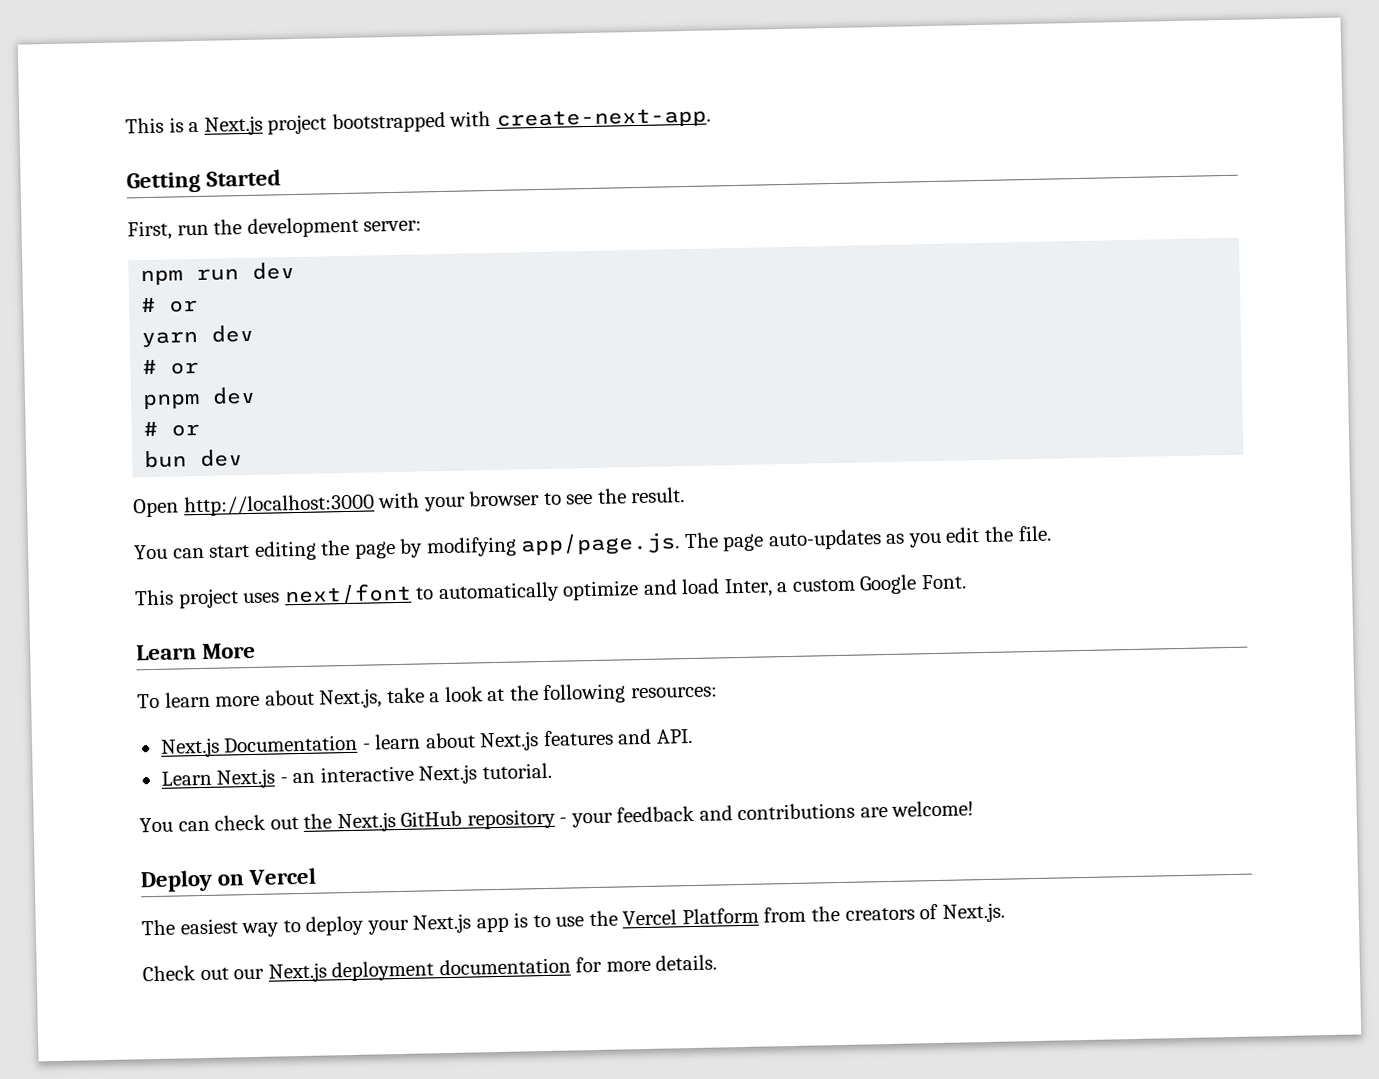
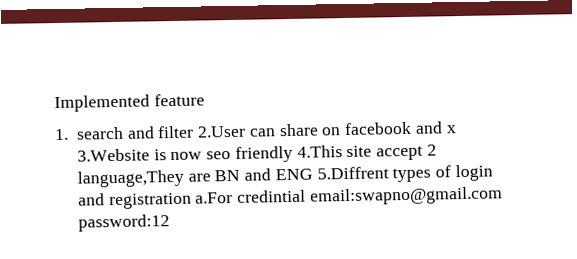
[125,107,711,136] [126,169,282,194] [127,216,423,241] [140,261,296,286] [140,297,199,313] [141,324,255,348] [142,359,200,375] [142,386,257,410] [143,421,201,437] [144,449,244,469] [133,487,686,518] [134,525,1052,561] [134,574,967,609] [136,642,257,661] [137,683,718,709] [159,728,693,758] [160,762,552,789] [139,800,975,833] [140,867,317,893] [141,902,1005,938] [142,954,718,983] This is a Next.js project bootstrapped with create-next-app. // Getting Started // First, run the development server: // npm run dev // # or // yarn dev // # or // pnpm dev // # or // bun dev // Open http://localhost:3000 with your browser to see the result. // You can start editing the page by modifying app/page.js. The page auto-updates as you edit the file. // This project uses next/font to automatically optimize and load Inter, a custom Google Font. // Learn More // To learn more about Next.js, take a look at the following resources: // Next.js Documentation - learn about Next.js features and API. // Learn Next.js - an interactive Next.js tutorial. // You can check out the Next.js GitHub repository - your feedback and contributions are welcome! // Deploy on Vercel // The easiest way to deploy your Next.js app is to use the Vercel Platform from the creators of Next.js. // Check out our Next.js deployment documentation for more details. -> [54,93,205,113] [54,121,457,141] [76,144,437,163] [76,164,493,188] [77,186,503,210] [77,214,170,232] Implemented feature // 1. search and filter 2.User can share on facebook and x 3.Website is now seo friendly 4.This site accept 2 language,They are BN and ENG 5.Diffrent types of login and registration a.For credintial email:swapno@gmail.com password:12

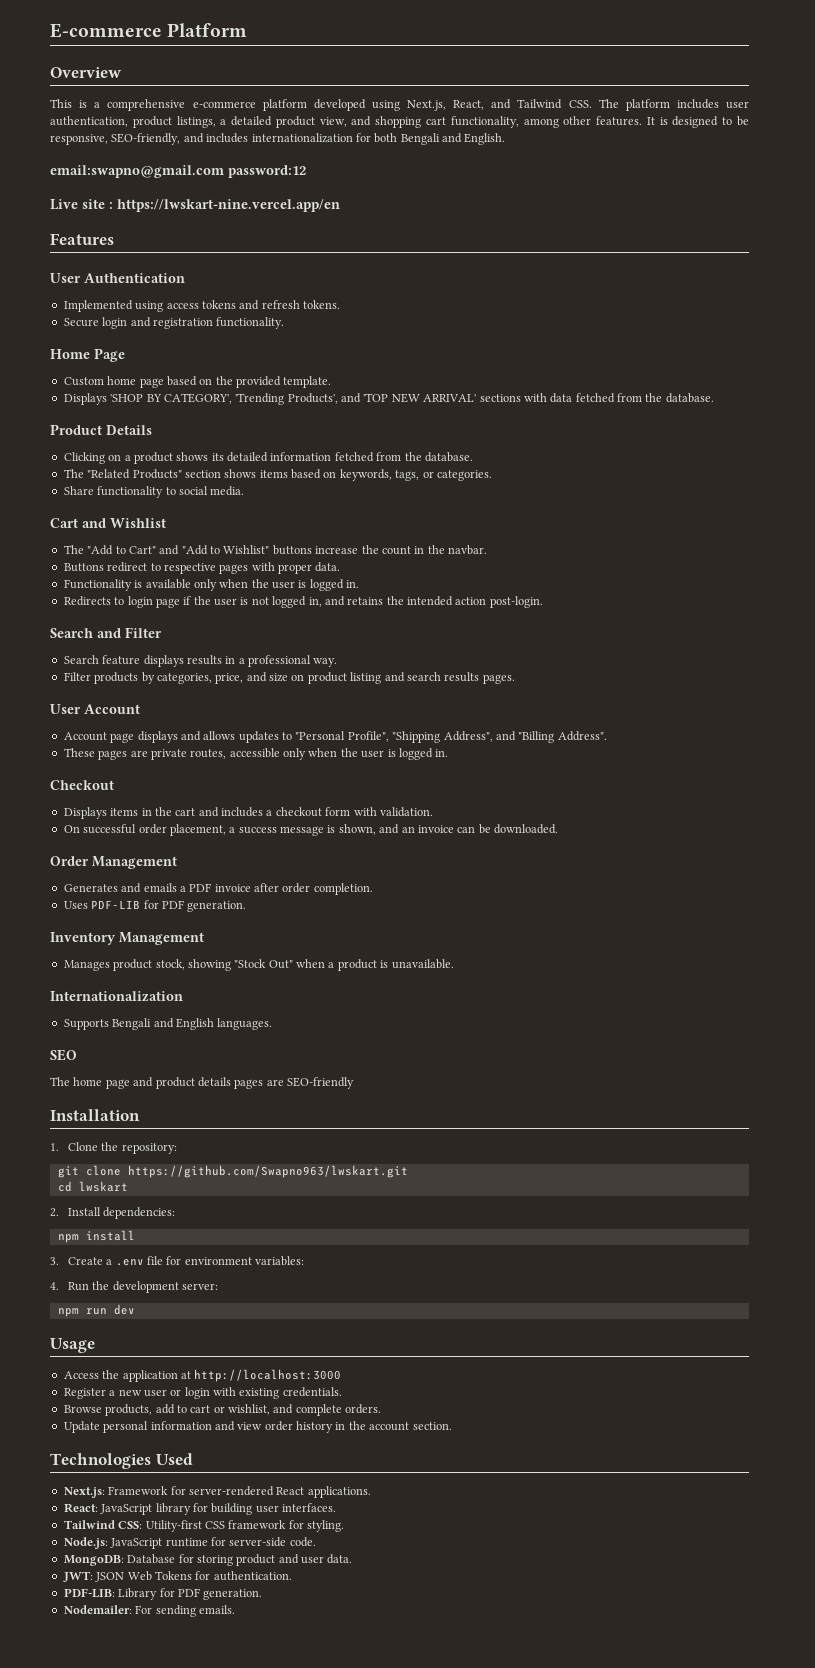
[54,93,205,113] [54,121,457,141] [76,144,437,163] [76,164,493,188] [77,186,503,210] [77,214,170,232] Implemented feature // 1. search and filter 2.User can share on facebook and x 3.Website is now seo friendly 4.This site accept 2 language,They are BN and ENG 5.Diffrent types of login and registration a.For credintial email:swapno@gmail.com password:12 -> [50,23,248,38] [50,67,122,78] [50,99,749,111] [50,116,750,128] [50,133,506,145] [50,165,306,178] [50,199,340,212] [50,233,114,245] [50,273,185,283] [63,300,340,312] [63,317,285,329] [50,348,125,362] [63,376,332,388] [63,393,714,405] [50,424,152,435] [63,452,473,464] [63,469,492,481] [63,486,245,498] [50,518,166,528] [63,545,487,555] [63,562,341,574] [63,579,360,591] [63,596,543,608] [50,627,162,638] [63,655,338,667] [63,672,515,684] [50,704,140,714] [63,731,607,743] [63,748,449,760] [50,780,114,790] [63,807,433,819] [63,824,558,836] [50,856,177,869] [63,883,373,895] [63,900,247,912] [50,932,204,945] [63,959,454,971] [50,991,183,1002] [63,1018,273,1030] [50,1049,77,1061] [50,1077,354,1089] [50,1109,140,1121] [50,1142,177,1154] [57,1165,408,1178] [57,1181,128,1192] [50,1207,176,1219] [57,1230,135,1243] [50,1256,305,1266] [50,1281,218,1293] [57,1304,135,1317] [50,1338,95,1353] [63,1369,342,1382] [63,1387,342,1399] [63,1404,382,1416] [63,1421,452,1433] [50,1453,193,1469] [63,1486,371,1498] [63,1503,336,1515] [63,1520,344,1532] [63,1537,316,1549] [63,1554,353,1566] [62,1571,292,1582] [63,1588,263,1600] [63,1605,235,1617] E-commerce Platform // Overview // This is a comprehensive e-commerce platform developed using Next.js, React, and Tailwind CSS. The platform includes user authentication, product listings, a detailed product view, and shopping cart functionality, among other features. It is designed to be responsive, SEO-friendly, and includes internationalization for both Bengali and English. // email:swapno@gmail.com password:12 // Live site : https://lwskart-nine.vercel.app/en // Features // User Authentication // Implemented using access tokens and refresh tokens. // Secure login and registration functionality. // Home Page // Custom home page based on the provided template. // Displays 'SHOP BY CATEGORY', 'Trending Products', and 'TOP NEW ARRIVAL' sections with data fetched from the database. // Product Details // Clicking on a product shows its detailed information fetched from the database. // The "Related Products" section shows items based on keywords, tags, or categories. // Share functionality to social media. // Cart and Wishlist // The "Add to Cart" and "Add to Wishlist" buttons increase the count in the navbar. // Buttons redirect to respective pages with proper data. // Functionality is available only when the user is logged in. // Redirects to login page if the user is not logged in, and retains the intended action post-login. // Search and Filter // Search feature displays results in a professional way. // Filter products by categories, price, and size on product listing and search results pages. // User Account // Account page displays and allows updates to "Personal Profile", "Shipping Address", and "Billing Address". // These pages are private routes, accessible only when the user is logged in. // Checkout // Displays items in the cart and includes a checkout form with validation. // On successful order placement, a success message is shown, and an invoice can be downloaded. // Order Management // Generates and emails a PDF invoice after order completion. // Uses PDF-LIB for PDF generation. // Inventory Management // Manages product stock, showing "Stock Out" when a product is unavailable. // Internationalization // Supports Bengali and English languages. // SEO // The home page and product details pages are SEO-friendly // Installation // 1. Clone the repository: // git clone https://github.com/Swapno963/lwskart.git // cd lwskart // 2. Install dependencies: // npm install // 3. Create a .env file for environment variables: // 4. Run the development server: // npm run dev // Usage // Access the application at http://localhost:3000 // Register a new user or login with existing credentials. // Browse products, add to cart or wishlist, and complete orders. // Update personal information and view order history in the account section. // Technologies Used // Next.js: Framework for server-rendered React applications. // React: JavaScript library for building user interfaces. // Tailwind CSS: Utility-first CSS framework for styling. // Node.js: JavaScript runtime for server-side code. // MongoDB: Database for storing product and user data. // JWT: JSON Web Tokens for authentication. // PDF-LIB: Library for PDF generation. // Nodemailer: For sending emails.

